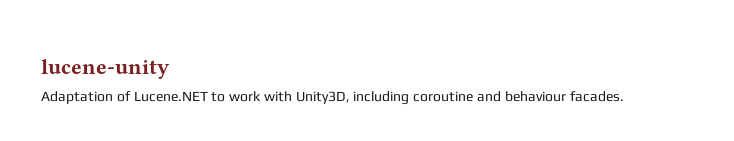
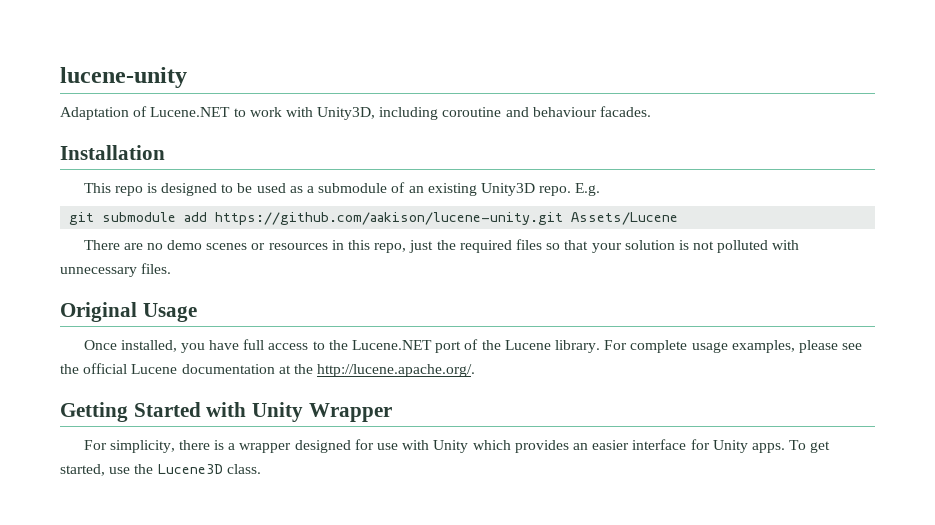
(624, 96) none -> [60,145,165,160] [83,182,601,196] [69,212,679,225] [83,239,800,253] [60,263,172,277] [60,302,197,322] [83,339,863,353] [60,363,476,377] [60,402,392,422] [83,439,831,453] [60,464,261,476] // Installation // This repo is designed to be used as a submodule of an existing Unity3D repo. E.g. // git submodule add https://github.com/aakison/lucene-unity.git Assets/Lucene // There are no demo scenes or resources in this repo, just the required files so that your solution is not polluted with unnecessary files. // Original Usage // Once installed, you have full access to the Lucene.NET port of the Lucene library. For complete usage examples, please see the official Lucene documentation at the http://lucene.apache.org/. // Getting Started with Unity Wrapper // For simplicity, there is a wrapper designed for use with Unity which provides an easier interface for Unity apps. To get started, use the Lucene3D class.

